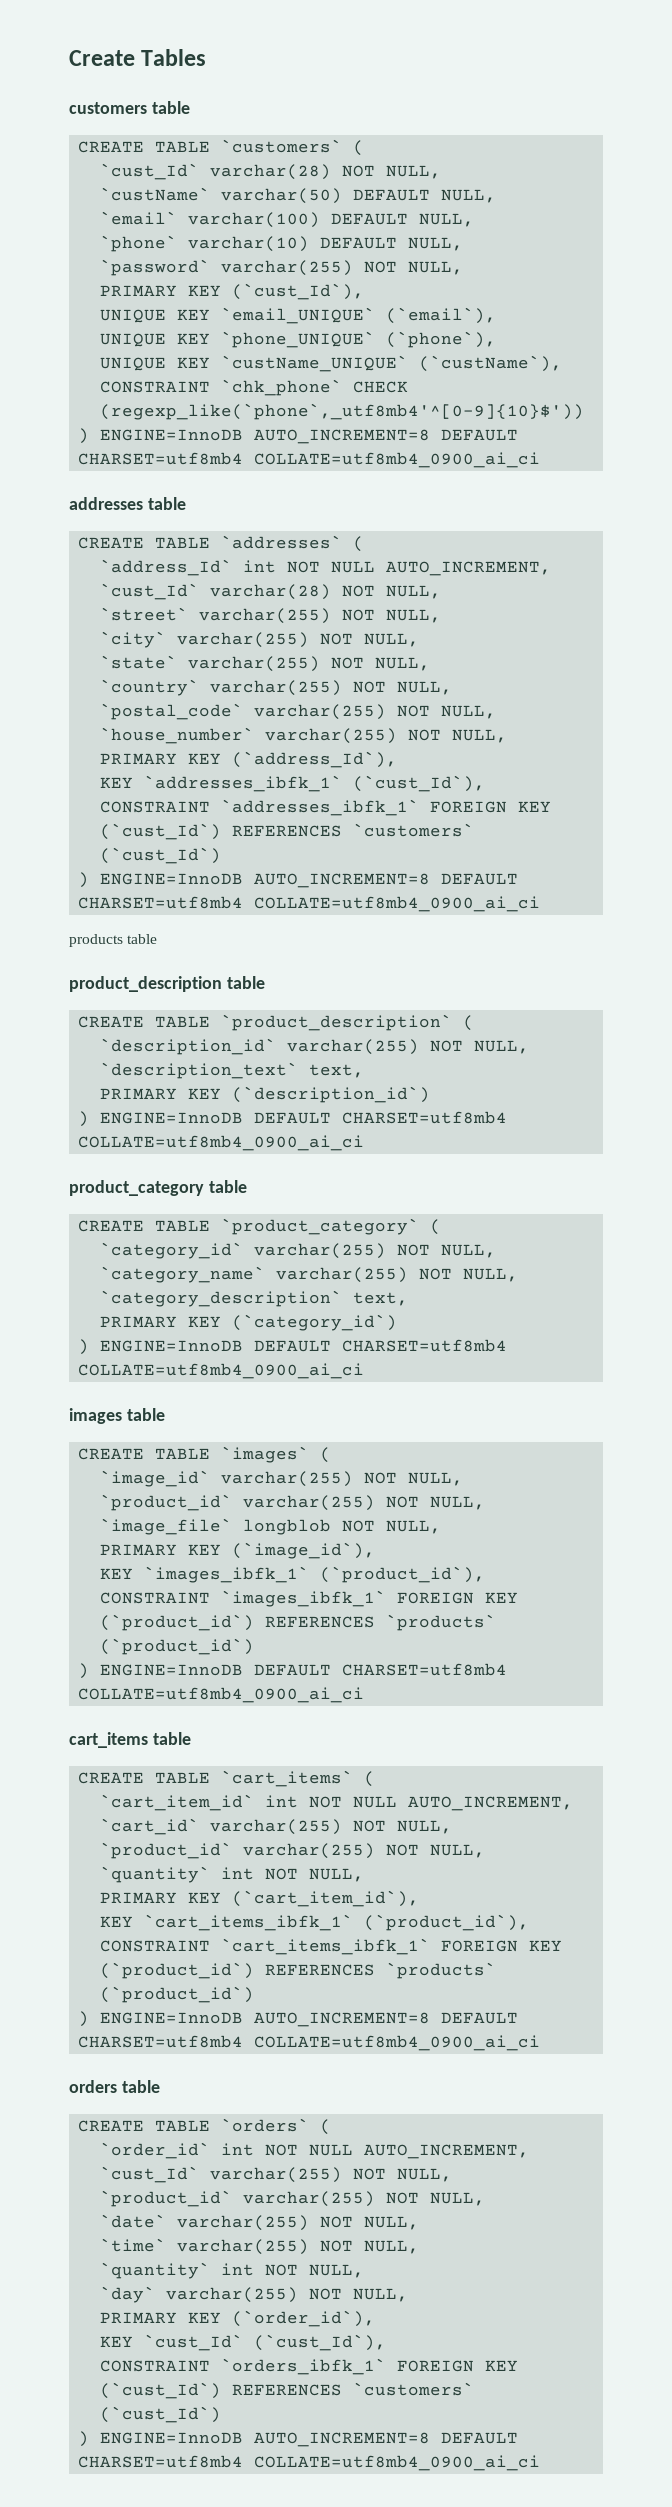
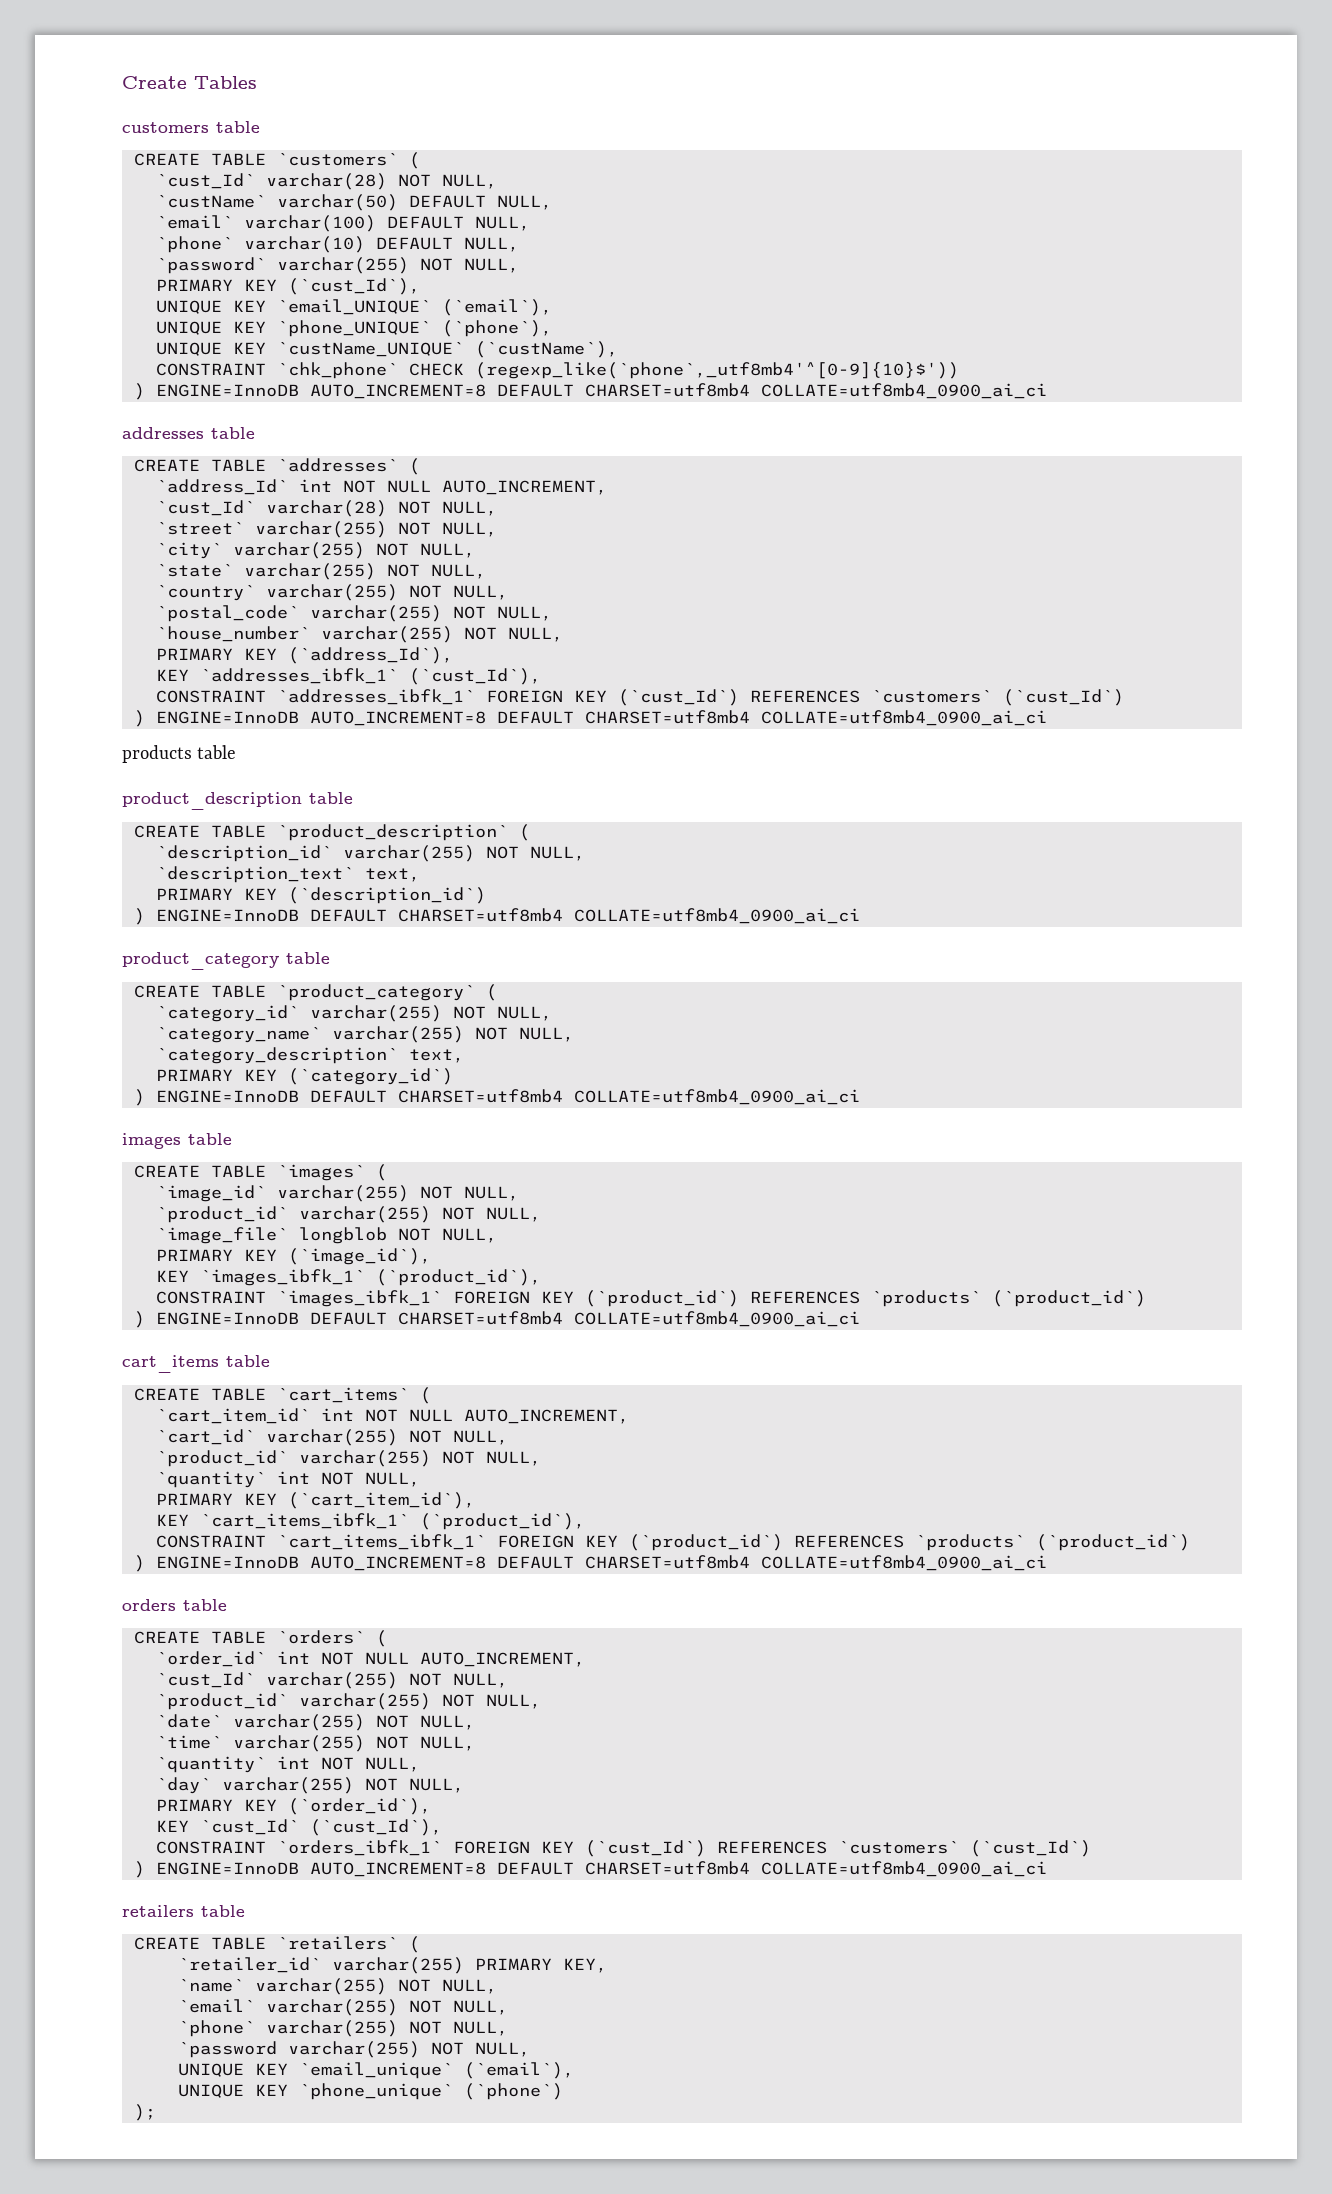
(541, 2463) none -> [122,1905,245,1917] [133,1936,420,1953] [177,1957,607,1974] [177,1978,497,1995] [177,1999,508,2016] [177,2020,508,2037] [177,2041,530,2058] [177,2062,574,2079] [177,2083,563,2100] [133,2104,156,2121] // retailers table // CREATE TABLE `retailers` ( // `retailer_id` varchar(255) PRIMARY KEY, // `name` varchar(255) NOT NULL, // `email` varchar(255) NOT NULL, // `phone` varchar(255) NOT NULL, // `password varchar(255) NOT NULL, // UNIQUE KEY `email_unique` (`email`), // UNIQUE KEY `phone_unique` (`phone`) // );

